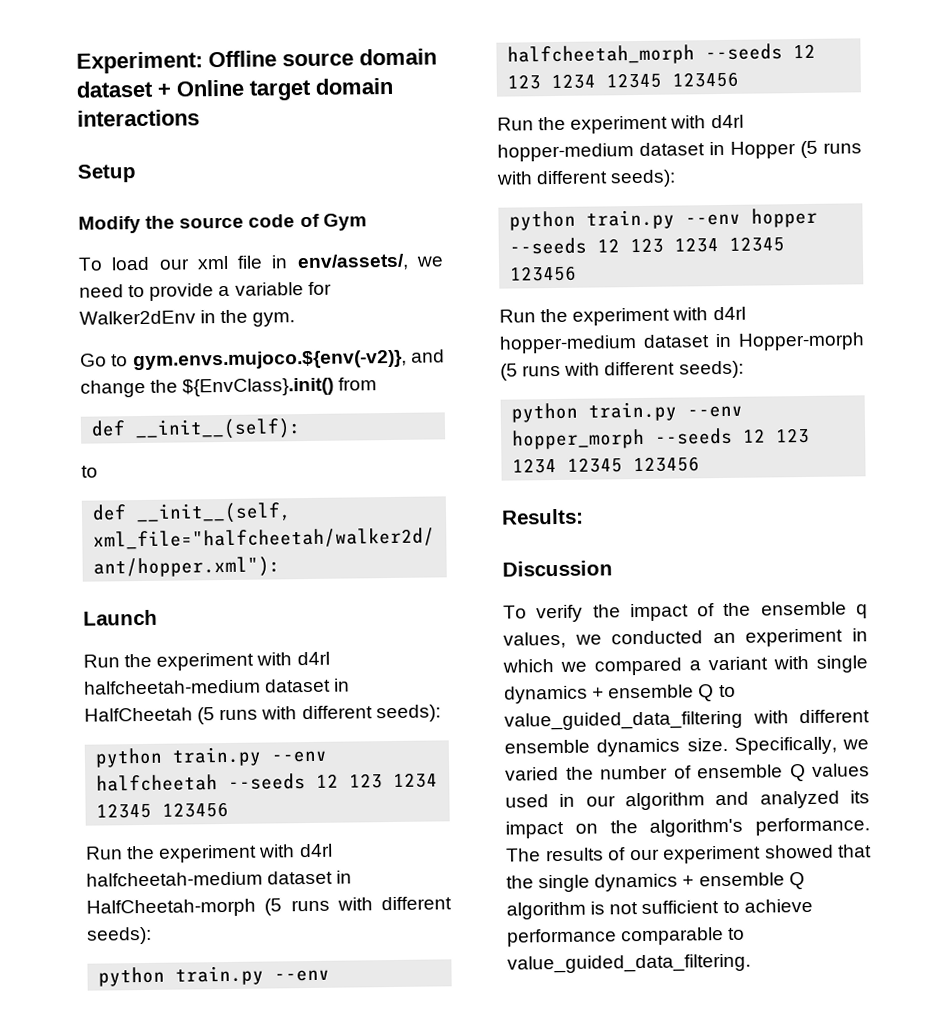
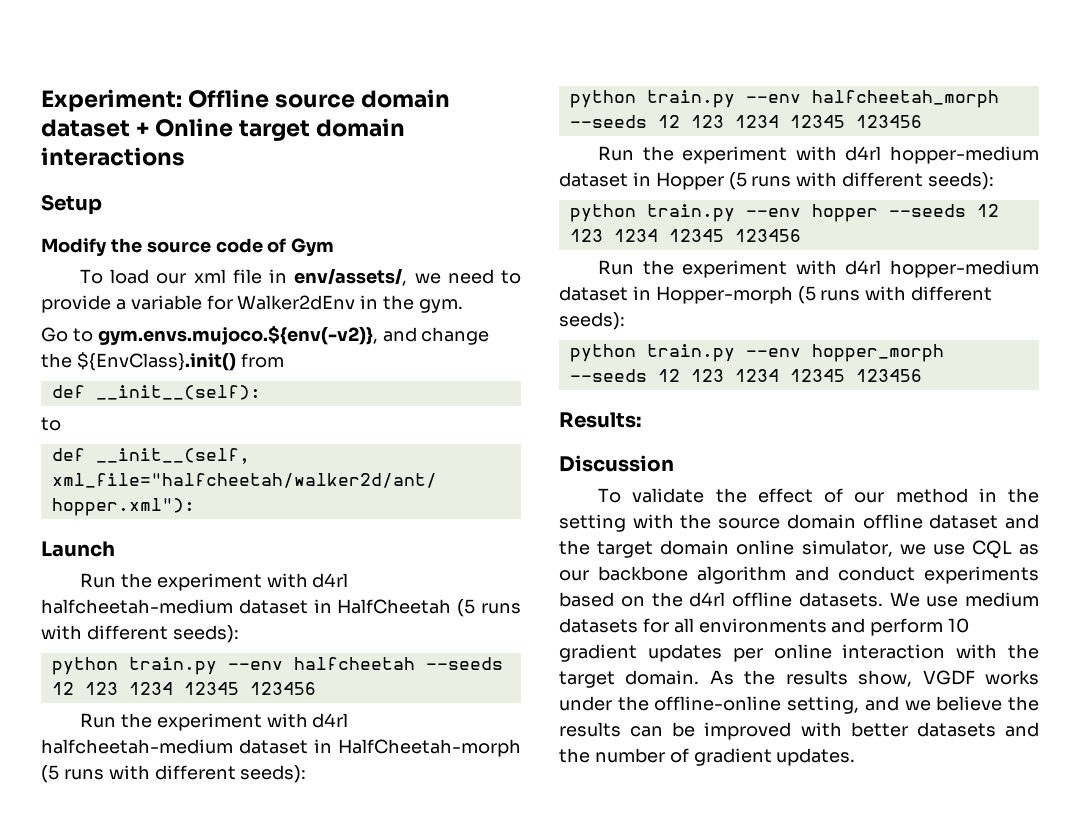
[536,601,868,623] [503,628,868,649] [502,655,868,676] [504,684,736,704] [504,709,870,731] [504,736,869,757] [505,763,870,782] [505,790,870,811] [505,817,870,839] [506,844,872,864] [506,872,805,893] [506,898,813,920] [507,927,746,947] [507,953,751,974] verify the impact of the ensemble q values, we conducted an experiment in which we compared a variant with single dynamics + ensemble Q to value_guided_data_filtering with different ensemble dynamics size. Specifically, we varied the number of ensemble Q values used in our algorithm and analyzed its impact on the algorithm's performance. The results of our experiment showed that the single dynamics + ensemble Q algorithm is not sufficient to achieve performance comparable to value_guided_data_filtering. -> [632,488,1039,503] [559,514,1039,532] [559,540,1039,558] [559,566,1039,584] [559,592,1039,607] [559,618,970,636] [559,644,1039,662] [559,670,1039,688] [559,696,1039,714] [559,722,1039,740] [559,748,856,766] validate the effect of our method in the setting with the source domain offline dataset and the target domain online simulator, we use CQL as our backbone algorithm and conduct experiments based on the d4rl offline datasets. We use medium datasets for all environments and perform 10 gradient updates per online interaction with the target domain. As the results show, VGDF works under the offline-online setting, and we believe the results can be improved with better datasets and the number of gradient updates.

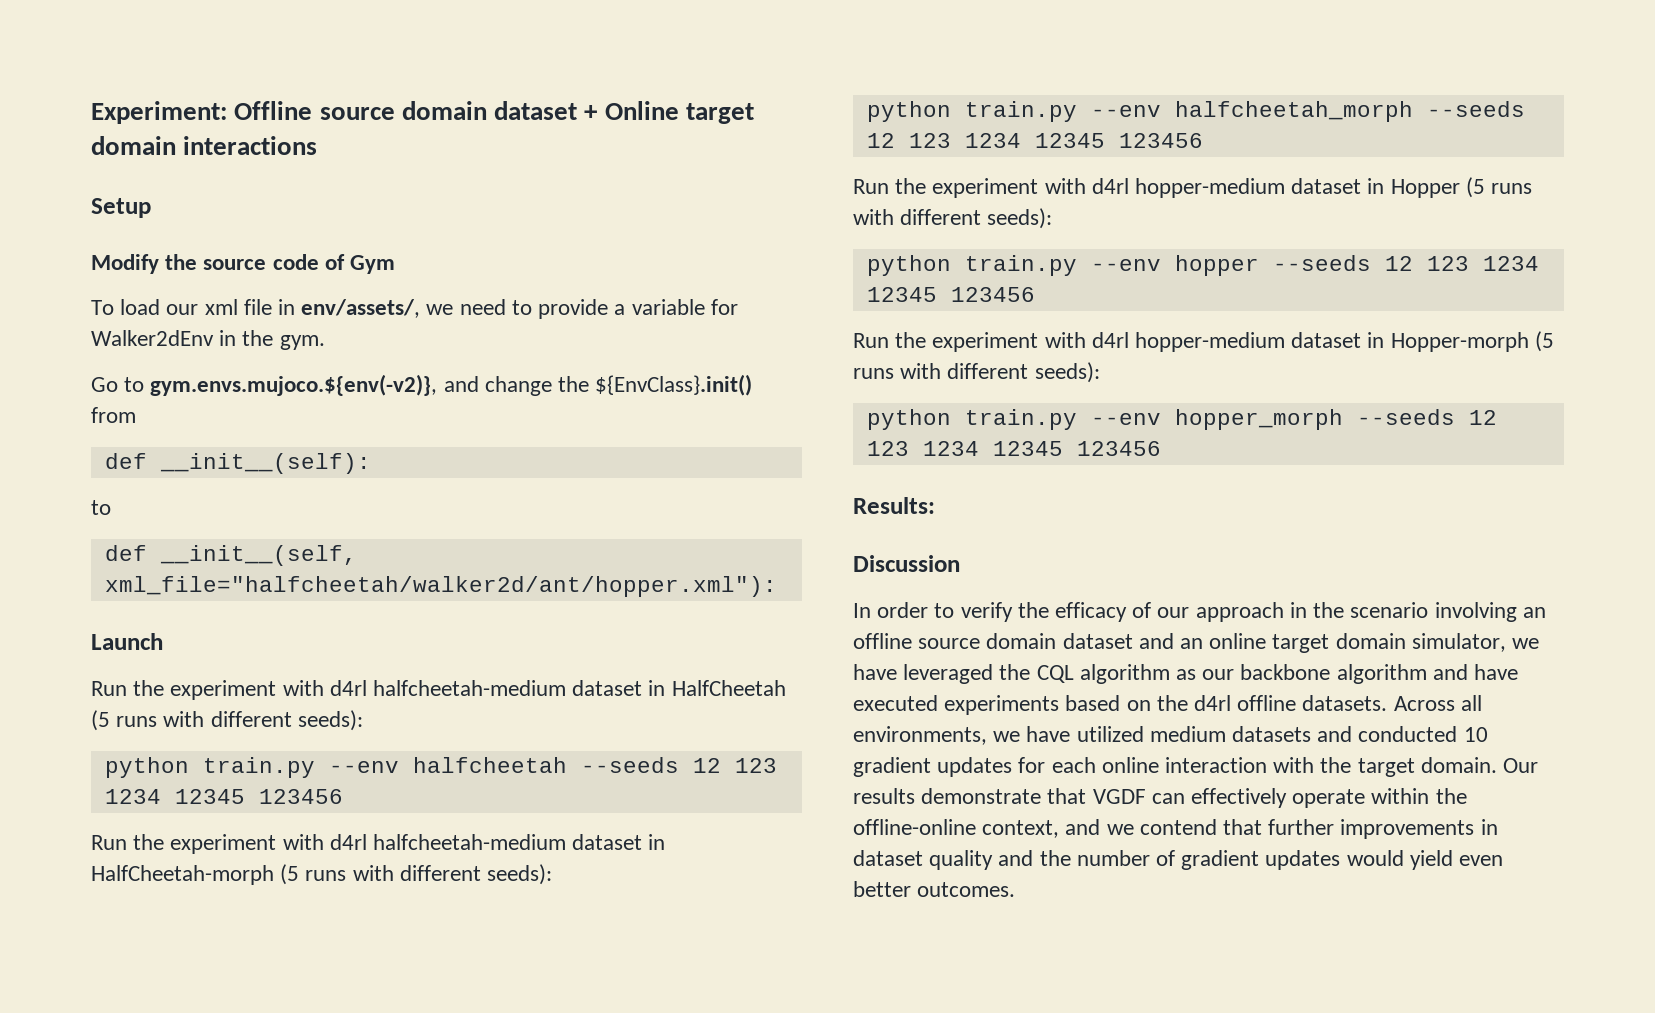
[598,488,813,503] To validate the effect -> [853,602,1128,622] In order to verify the efficacy
[895,488,1039,503] [559,514,923,532] method in the setting with the source domain offline -> [1195,602,1546,622] [853,633,1057,649] approach in the scenario involving an offline source domain
[559,540,795,558] the target domain online -> [1180,633,1406,653] an online target domain
[932,540,1012,558] use CQL -> [853,664,1170,684] have leveraged the CQL algorithm
[838,566,915,581] conduct -> [1474,664,1519,680] [853,695,938,711] have executed
[889,592,1039,607] [559,618,944,636] We use medium datasets for all environments and perform -> [1393,695,1482,711] [853,726,1458,745] Across all environments, we have utilized medium datasets and conducted
[732,648,763,662] per -> [1018,757,1096,773] for each
[709,670,1039,687] [559,696,612,711] As the results show, VGDF works under -> [1503,758,1539,773] [853,788,1430,808] Our results demonstrate that VGDF can effectively operate within
[787,696,860,714] setting, -> [982,820,1060,838] context,
[936,696,1039,711] [559,722,996,740] believe the results can be improved with better datasets -> [1139,819,1498,839] [853,850,994,870] contend that further improvements in dataset quality
[776,748,856,766] updates. -> [1265,850,1504,870] [853,881,1016,897] updates would yield even better outcomes.

